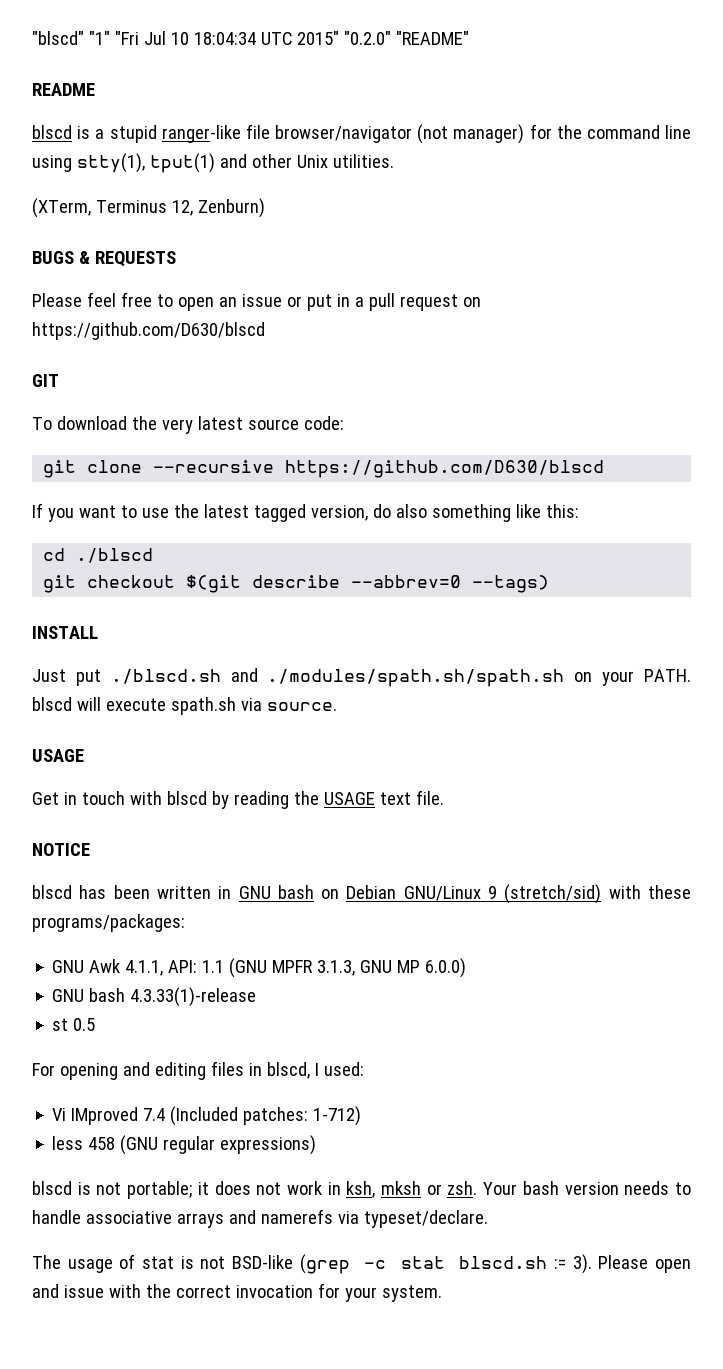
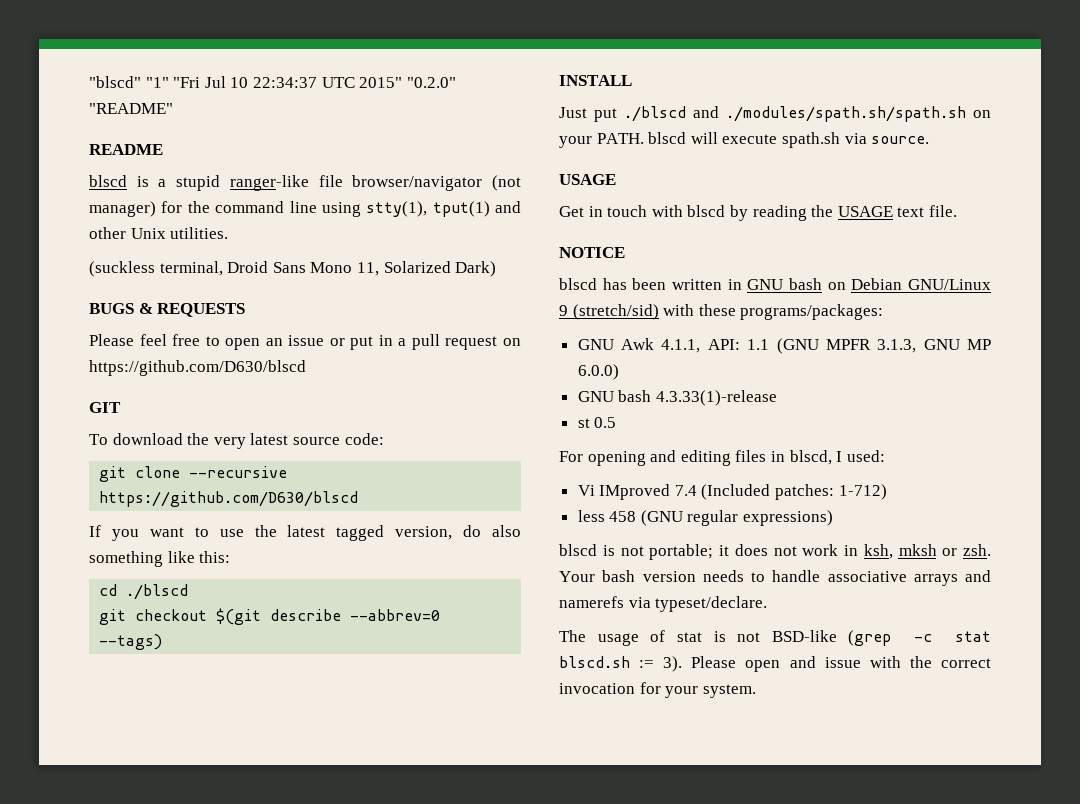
[193,32,256,45] 18:04:34 -> [252,77,317,88] 22:34:37
[32,198,265,218] (XTerm, Terminus 12, Zenburn) -> [89,261,497,277] (suckless terminal, Droid Sans Mono 11, Solarized Dark)
[110,669,221,684] ./blscd.sh -> [624,106,686,122] ./blscd

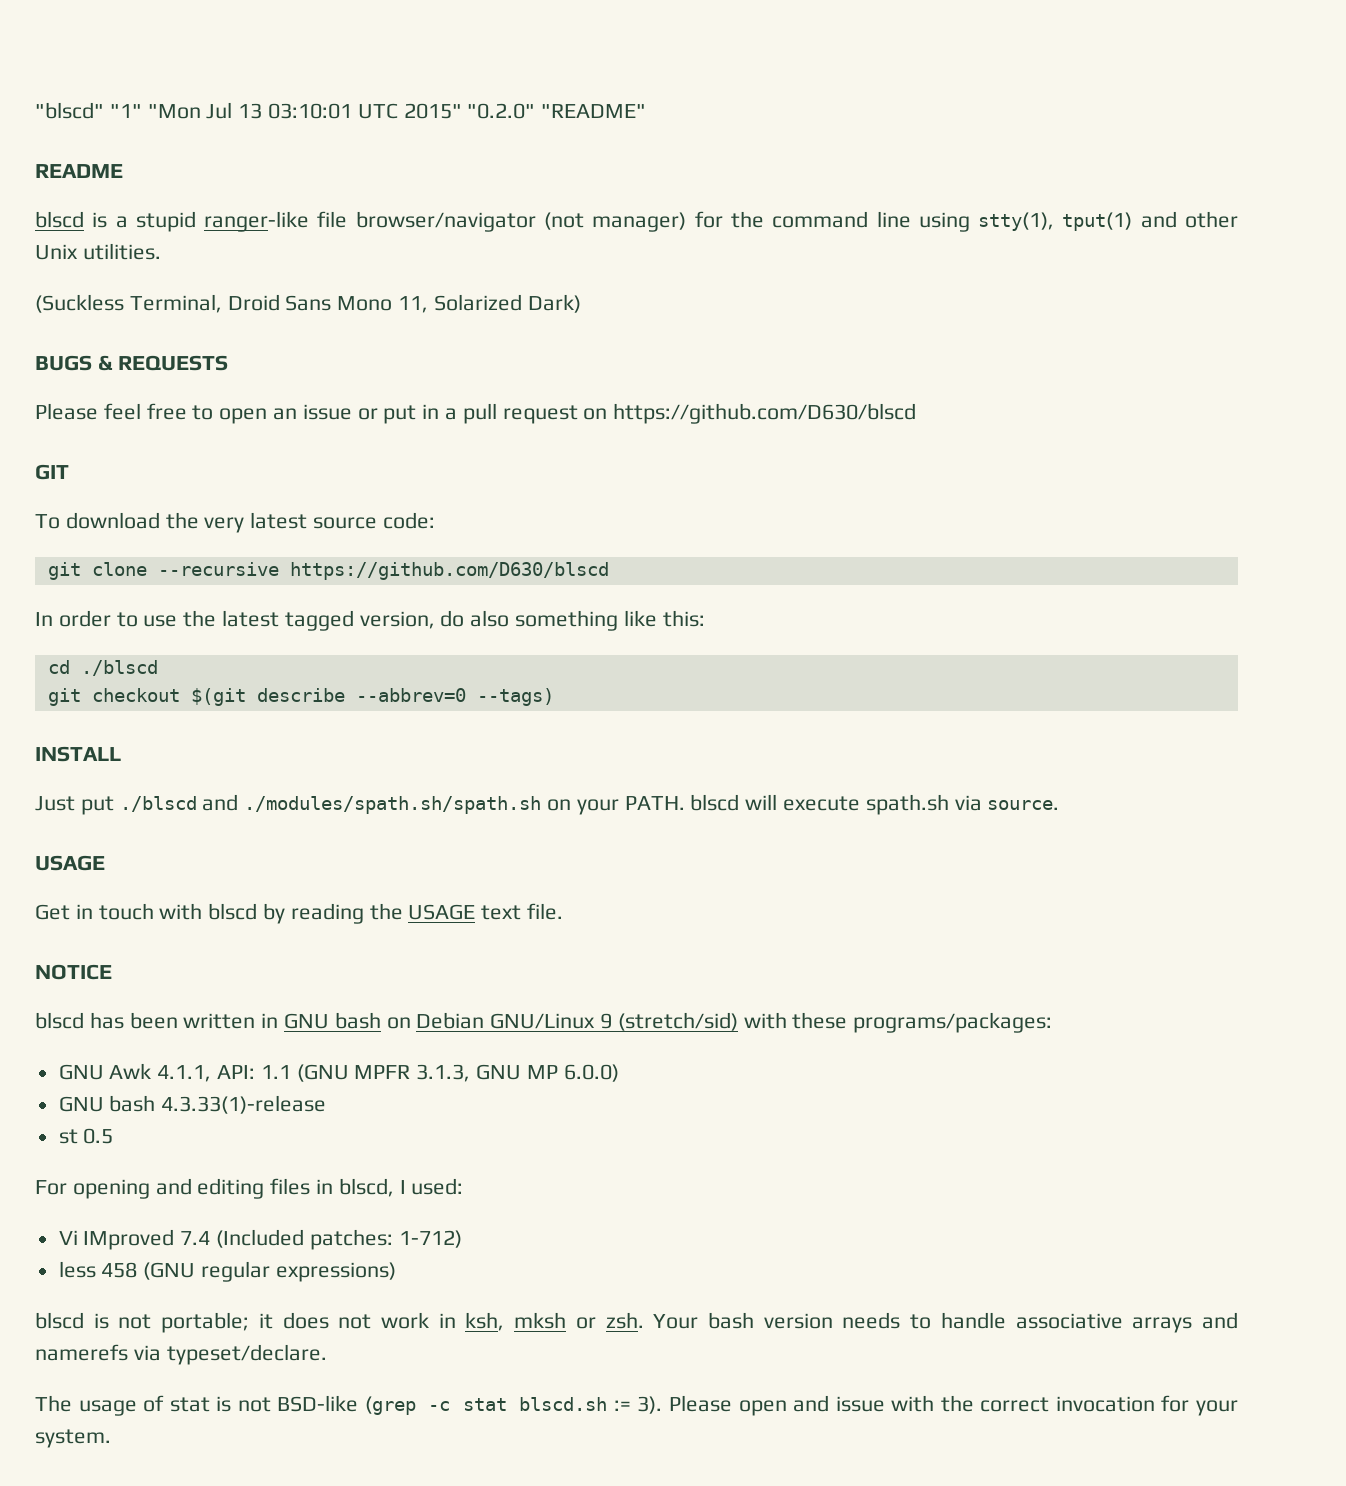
[173,76,317,88] "Fri Jul 10 22:34:37 -> [147,102,353,119] "Mon Jul 13 03:10:01
[89,261,223,277] (suckless terminal, -> [35,294,222,313] (Suckless Terminal,
[89,525,184,541] If you want -> [35,610,111,627] In order

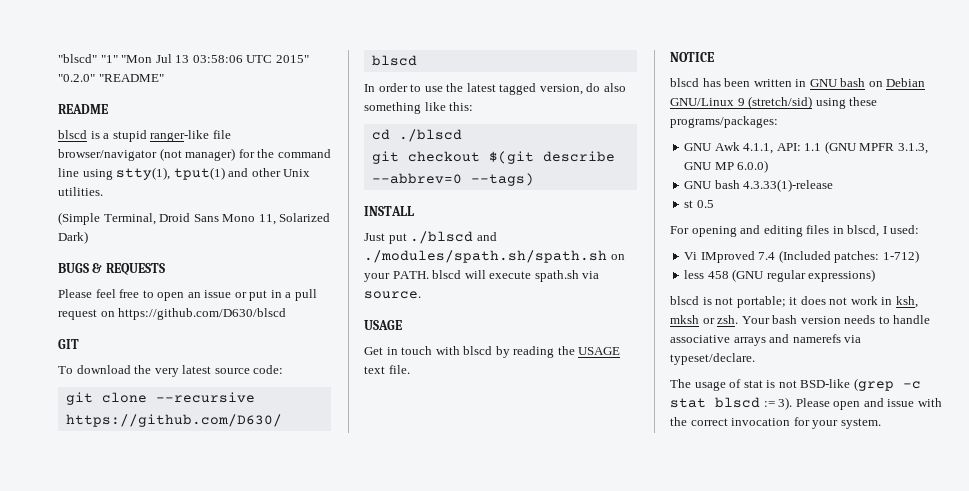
[268,103,353,119] 03:10:01 -> [192,55,243,63] 03:58:06
[35,294,124,313] (Suckless -> [58,212,100,225] (Simple
[743,1012,787,1029] with -> [815,98,846,109] using
[519,1397,608,1411] blscd.sh -> [715,397,760,408] blscd

